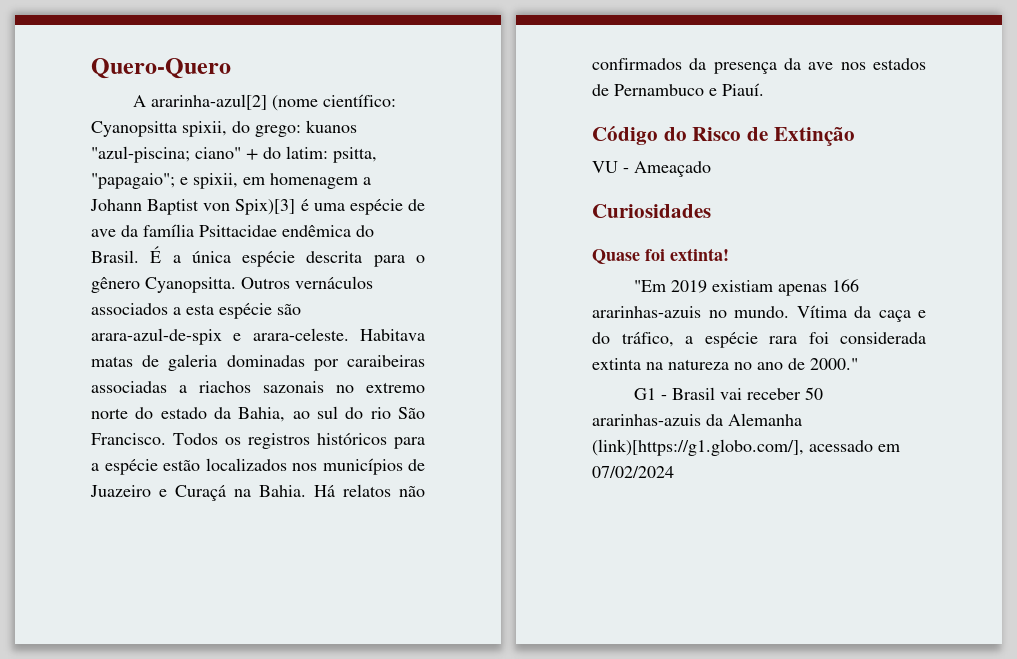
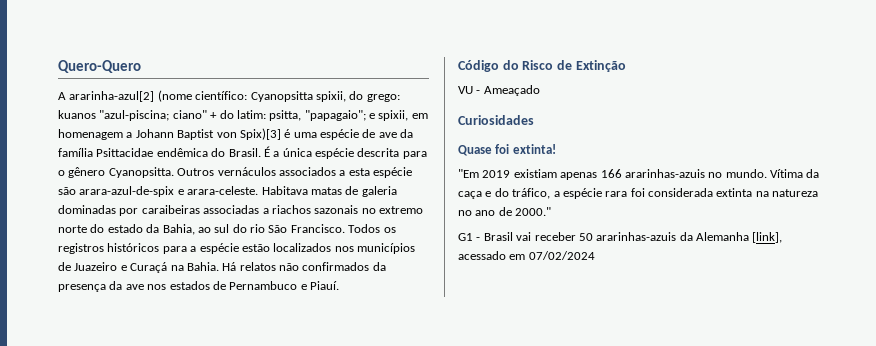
[592,439,804,456] (link)[https://g1.globo.com/], -> [752,232,783,243] [link],

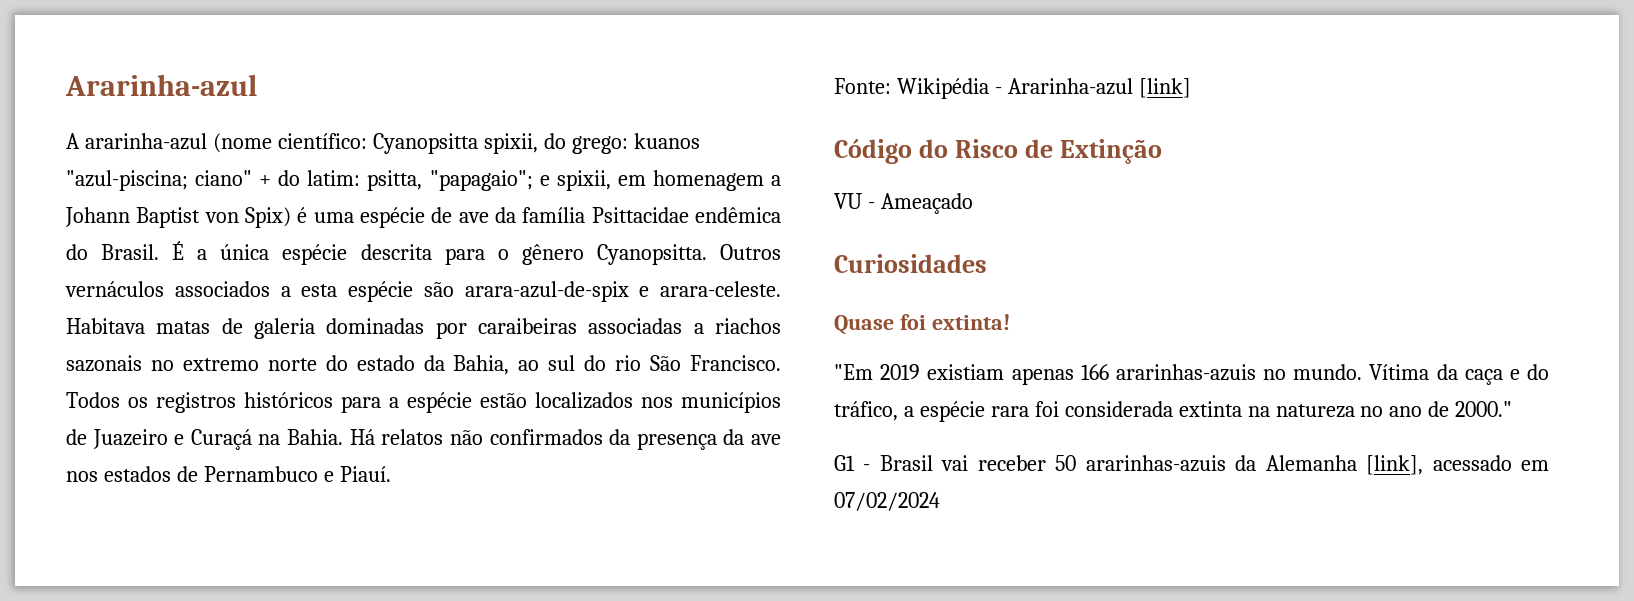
[58,60,141,73] Quero-Quero -> [65,74,257,96] Ararinha-azul
[69,91,155,102] ararinha-azul[2] -> [84,133,207,150] ararinha-azul
[239,128,281,140] Spix)[3] -> [245,207,291,228] Spix)
(339, 285) none -> [834,78,1191,99] // Fonte: Wikipédia - Ararinha-azul [link]

